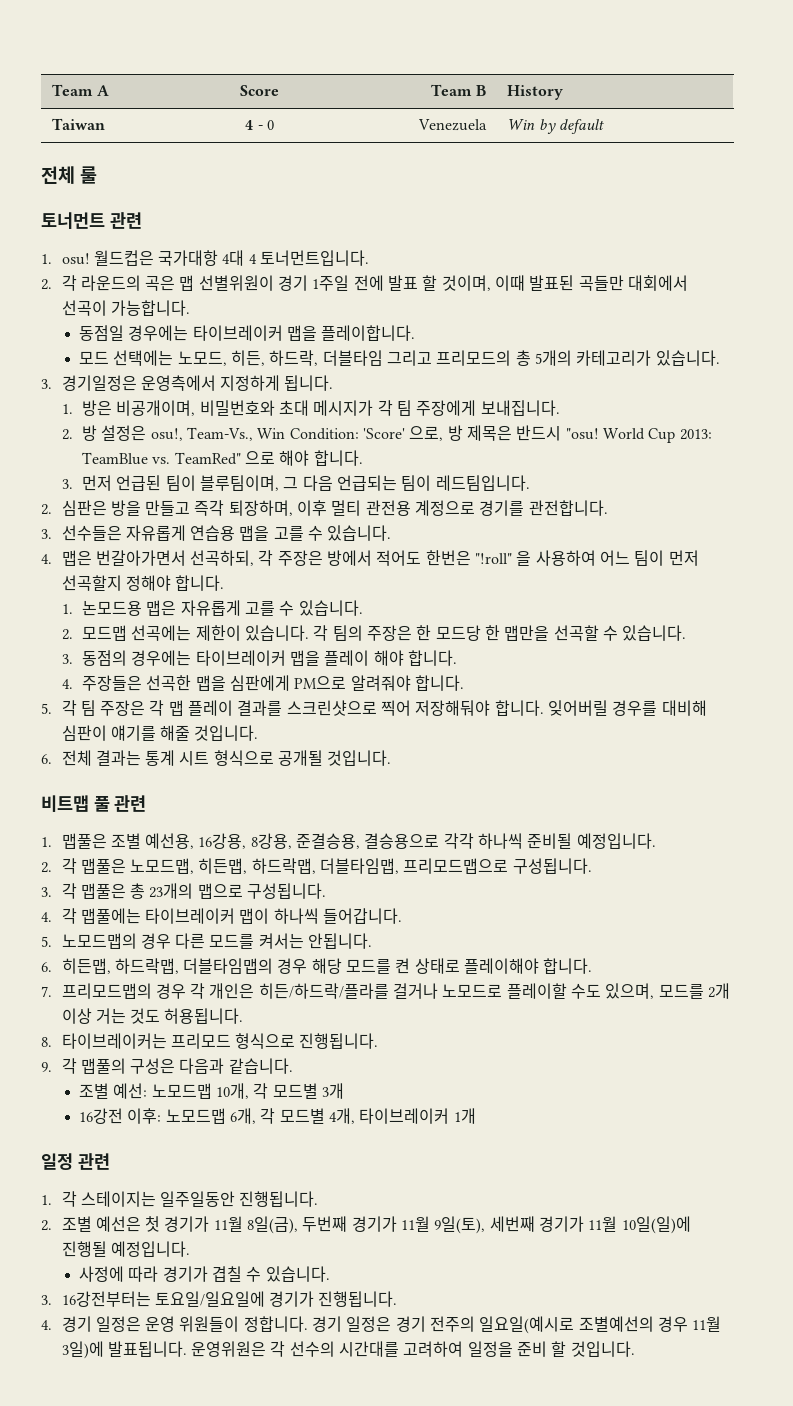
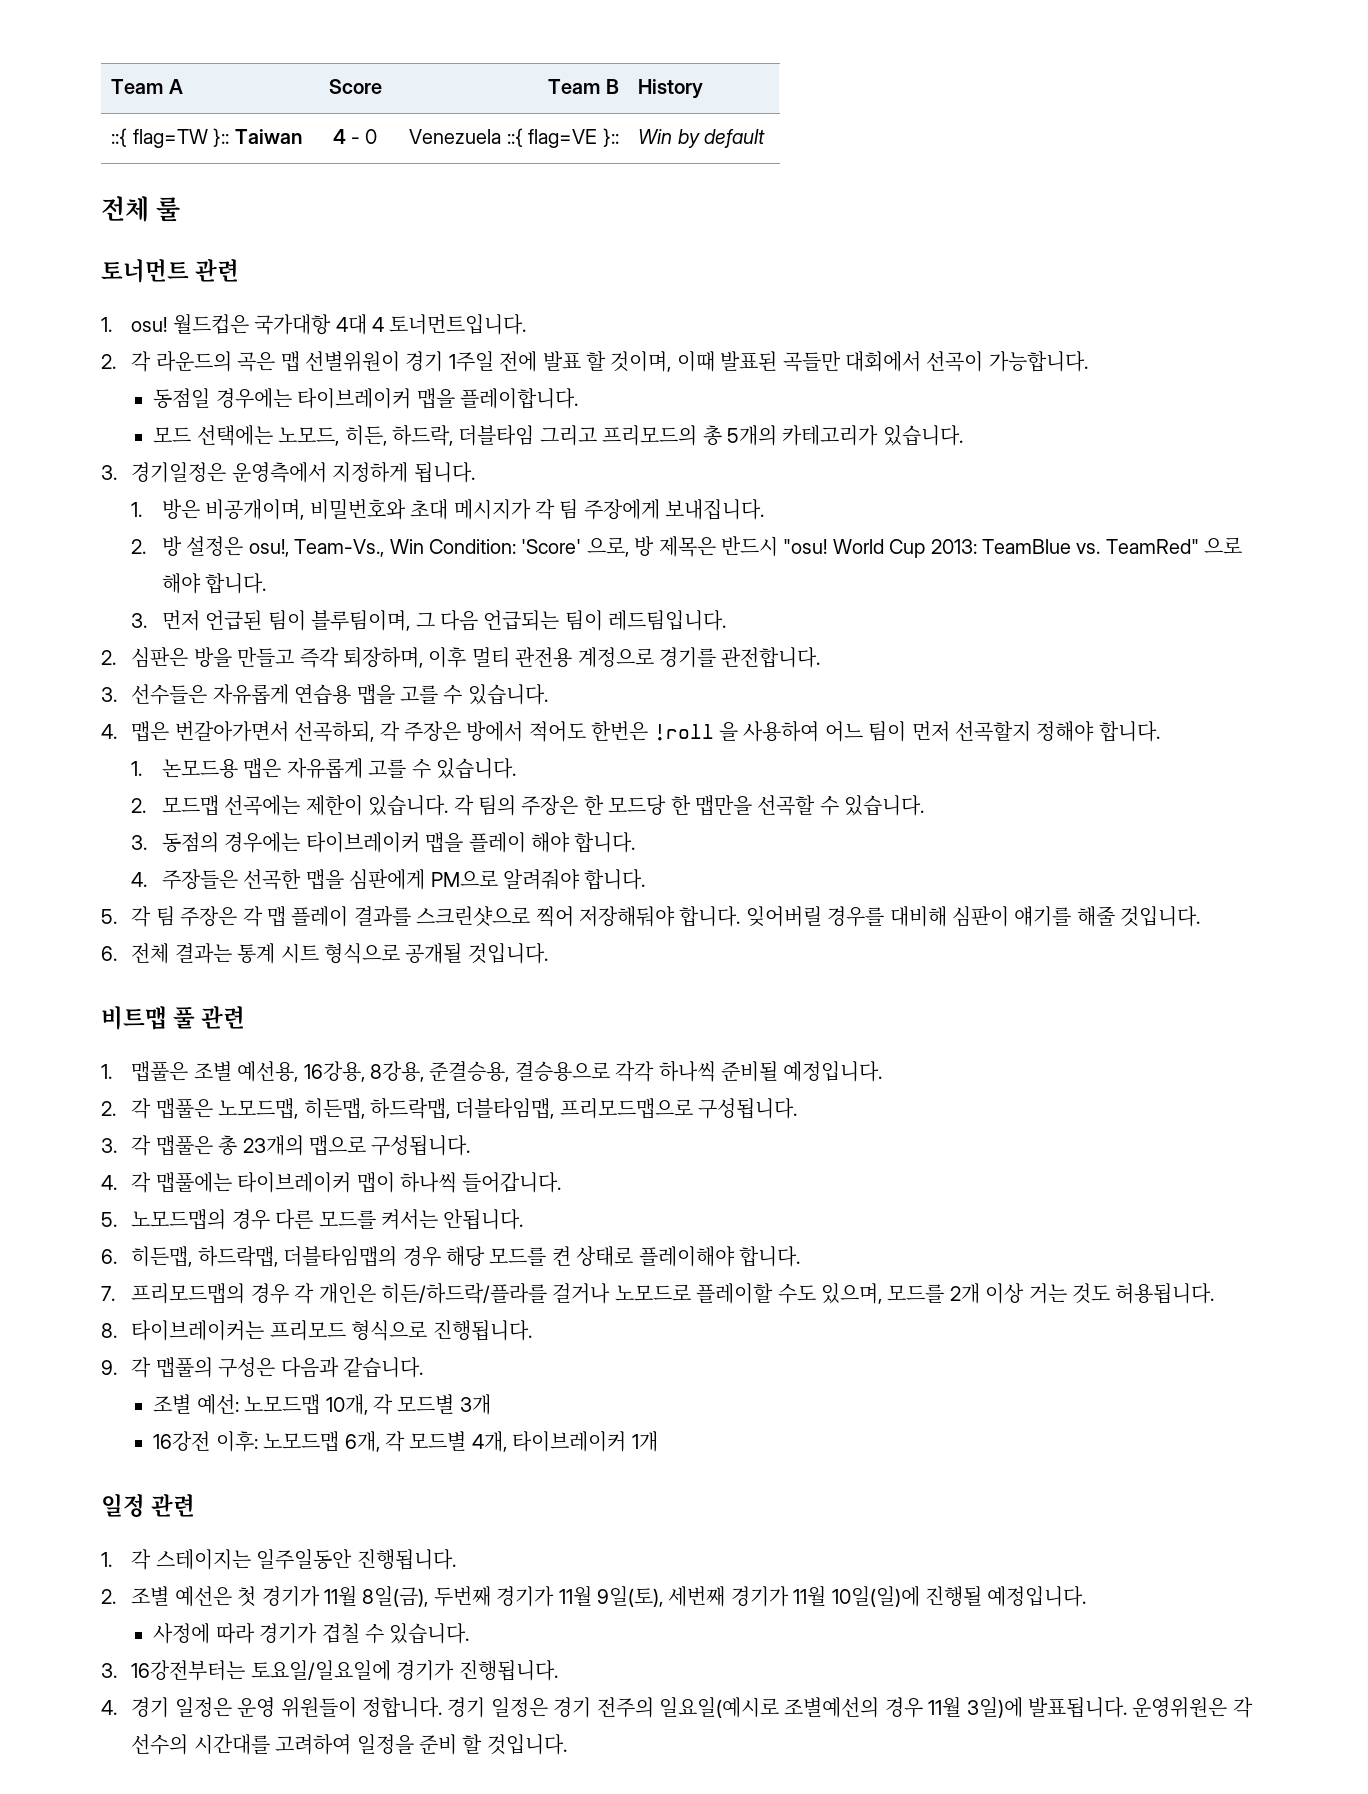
(564, 92) none -> [111,128,230,148] ::{ flag=TW }::
(487, 125) none -> [506,128,619,148] ::{ flag=VE }::
[475,553,513,564] "!roll" -> [653,724,714,741] !roll

